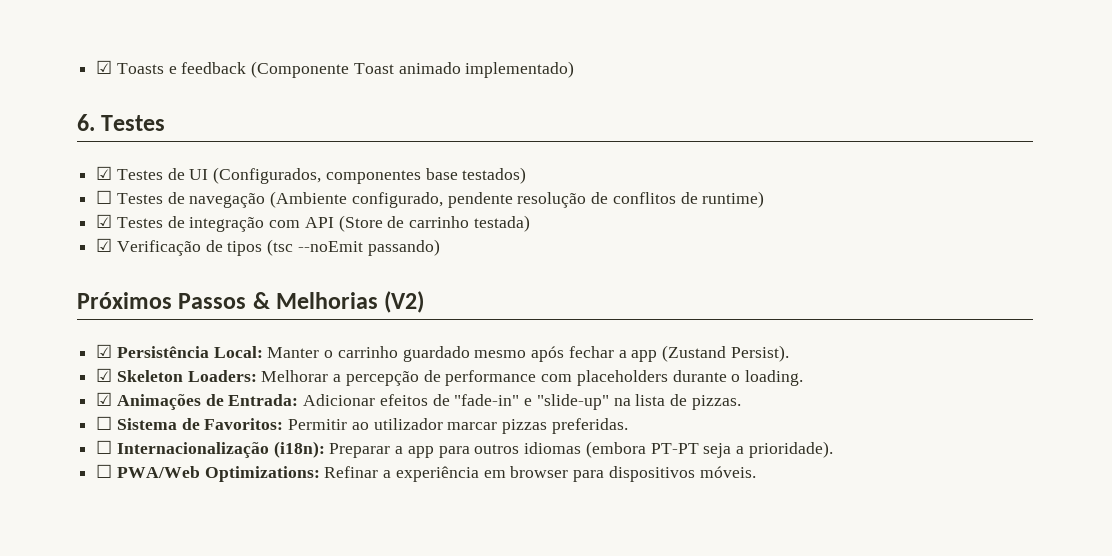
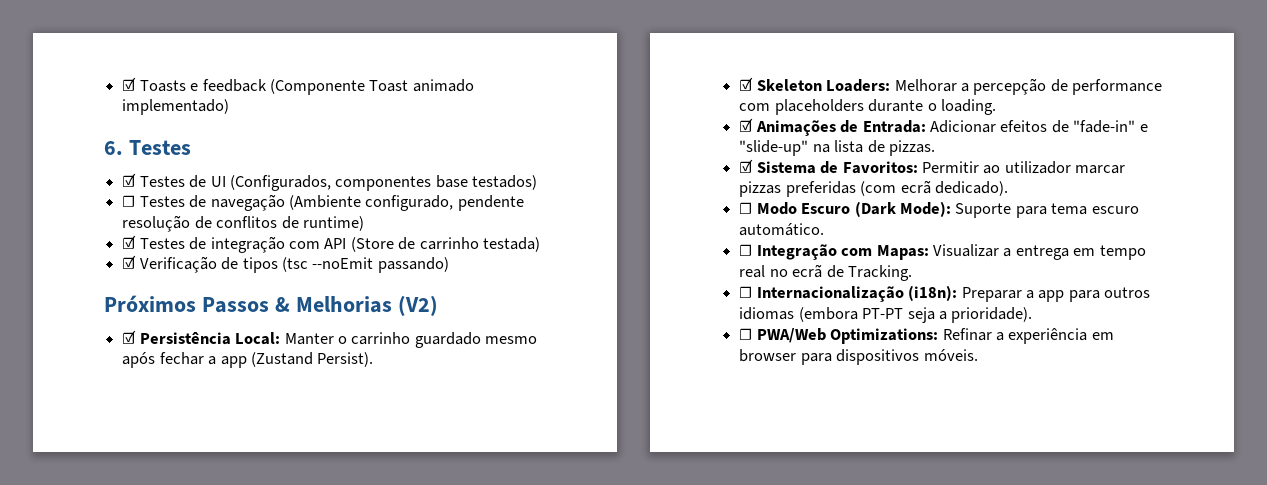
[96,416,113,430] ☐ -> [739,159,754,173] ☑
[551,418,628,434] preferidas. -> [785,180,1008,197] [739,201,1139,218] [739,223,825,236] [739,244,1146,260] [739,264,912,281] preferidas (com ecrã dedicado). // ☐ Modo Escuro (Dark Mode): Suporte para tema escuro automático. // ☐ Integração com Mapas: Visualizar a entrega em tempo real no ecrã de Tracking.

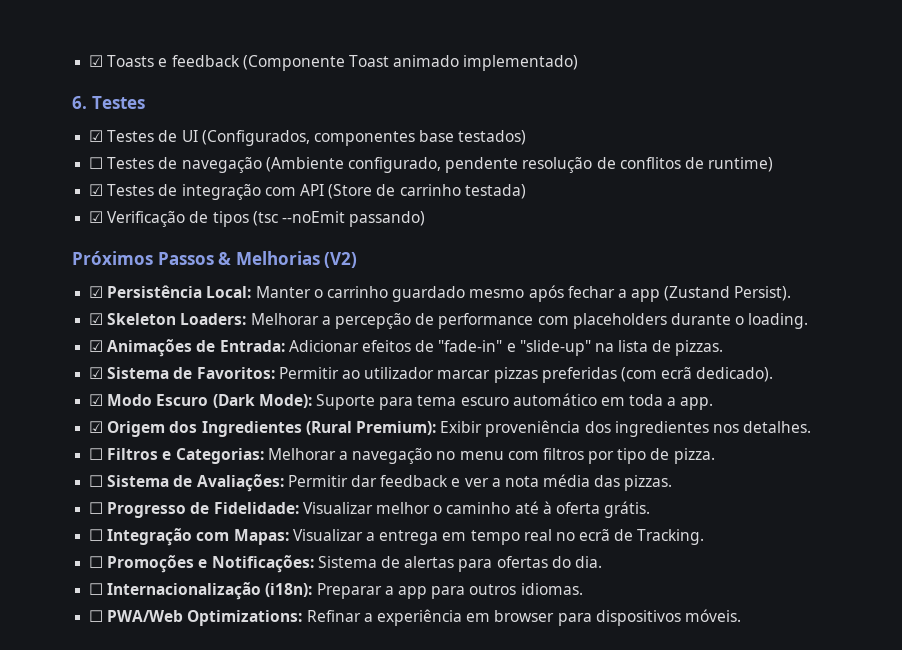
[739,202,753,214] ☐ -> [89,394,104,406] ☑
[739,223,825,236] automático. -> [512,393,714,410] [89,420,812,437] [89,448,715,464] [89,474,673,492] [89,501,651,518] automático em toda a app. // ☑ Origem dos Ingredientes (Rural Premium): Exibir proveniência dos ingredientes nos detalhes. // ☐ Filtros e Categorias: Melhorar a navegação no menu com filtros por tipo de pizza. // ☐ Sistema de Avaliações: Permitir dar feedback e ver a nota média das pizzas. // ☐ Progresso de Fidelidade: Visualizar melhor o caminho até à oferta grátis.
(912, 273) none -> [89,555,602,573] // ☐ Promoções e Notificações: Sistema de alertas para ofertas do dia.
[739,307,1033,323] idiomas (embora PT-PT seja a prioridade). -> [520,583,583,595] idiomas.

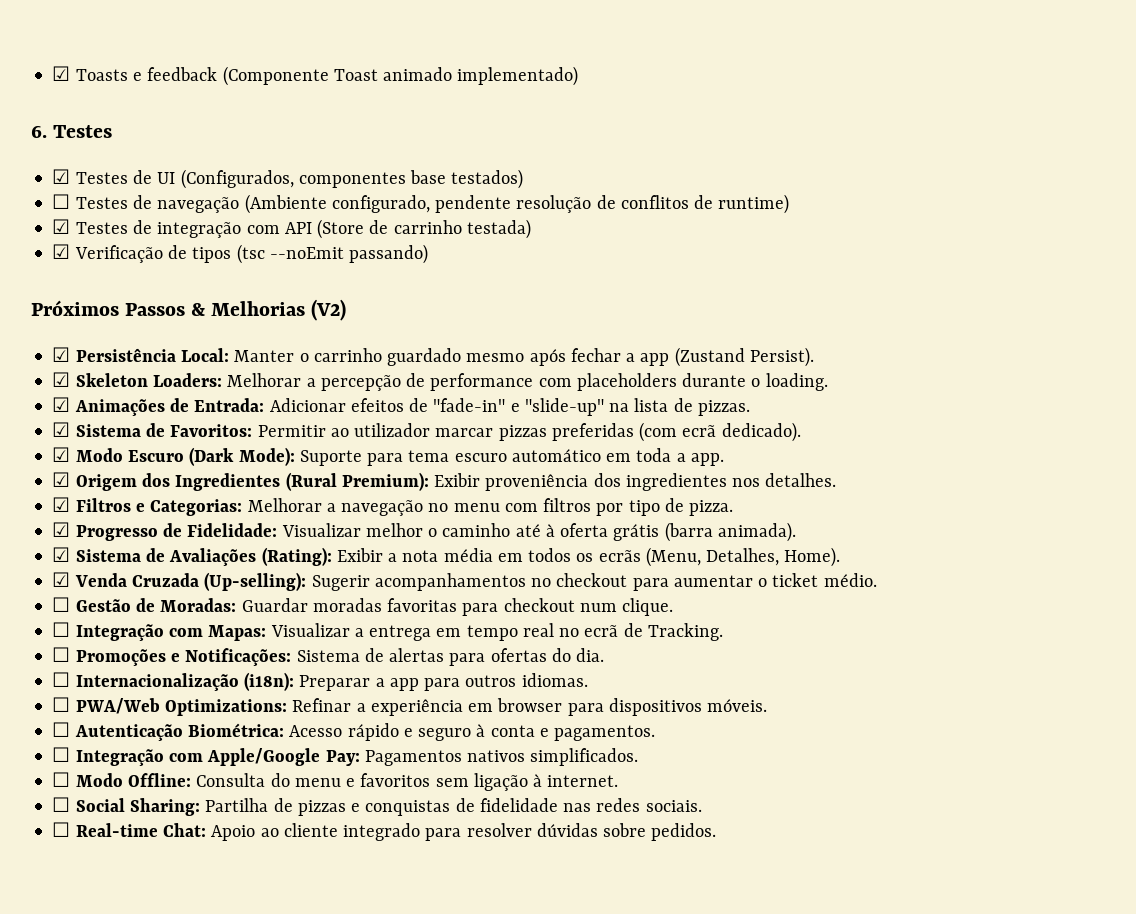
[89,448,104,460] ☐ -> [52,497,71,512] ☑
[89,474,673,492] [89,502,104,514] ☐ Sistema de Avaliações: Permitir dar feedback e ver a nota média das pizzas. // ☐ -> [52,522,71,537] ☑
[604,501,651,518] grátis. -> [613,522,796,542] [52,547,841,567] [52,572,877,591] [52,597,674,616] grátis (barra animada). // ☑ Sistema de Avaliações (Rating): Exibir a nota média em todos os ecrãs (Menu, Detalhes, Home). // ☑ Venda Cruzada (Up-selling): Sugerir acompanhamentos no checkout para aumentar o ticket médio. // ☐ Gestão de Moradas: Guardar moradas favoritas para checkout num clique.
(741, 615) none -> [52,722,656,741] [52,747,639,766] [52,772,619,791] [52,797,702,816] [52,822,717,841] // ☐ Autenticação Biométrica: Acesso rápido e seguro à conta e pagamentos. // ☐ Integração com Apple/Google Pay: Pagamentos nativos simplificados. // ☐ Modo Offline: Consulta do menu e favoritos sem ligação à internet. // ☐ Social Sharing: Partilha de pizzas e conquistas de fidelidade nas redes sociais. // ☐ Real-time Chat: Apoio ao cliente integrado para resolver dúvidas sobre pedidos.

